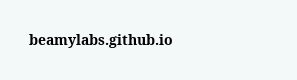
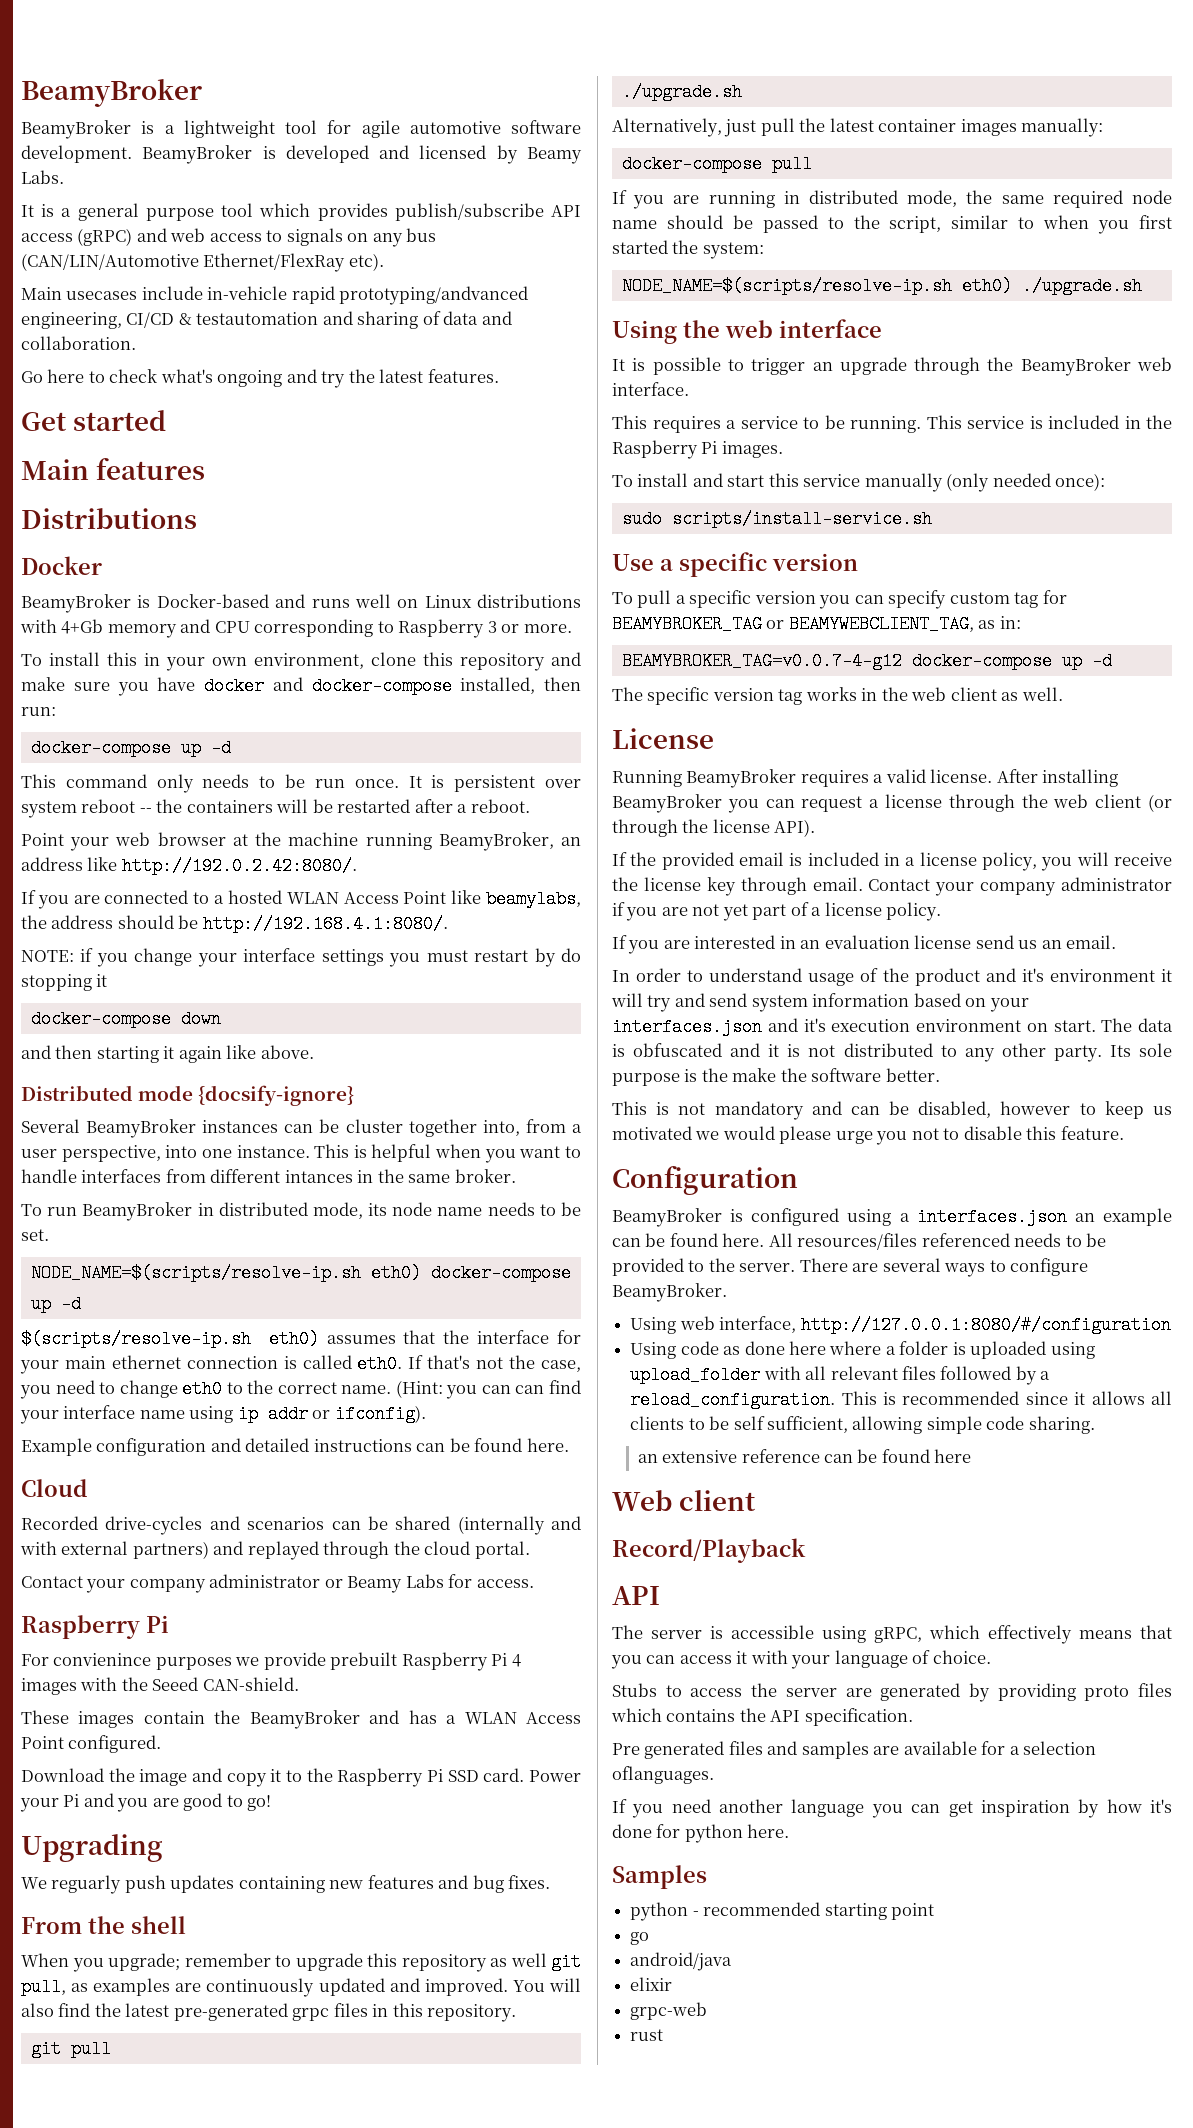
[29,34,173,48] beamylabs.github.io -> [21,79,202,107] [21,120,581,139] [21,145,582,164] [21,170,64,184] [21,203,581,221] [21,228,437,247] [21,253,384,272] [21,286,529,305] [21,311,512,329] [21,336,136,350] [21,369,499,388] [21,410,167,431] [21,458,206,480] [21,508,197,529] [21,556,102,575] [21,594,581,613] [20,619,572,638] [21,652,581,671] [21,677,581,696] [21,707,56,716] [30,739,231,757] [21,774,581,793] [21,799,530,818] [21,832,581,851] [21,857,357,875] [21,890,581,909] [21,915,448,933] [21,948,581,967] [21,974,108,991] [30,1010,221,1028] [21,1045,314,1063] [21,1085,355,1106] [21,1119,582,1138] [21,1144,581,1163] [21,1169,516,1183] [21,1202,581,1221] [21,1229,49,1241] [30,1264,571,1282] [30,1295,81,1313] [21,1330,582,1348] [20,1355,582,1374] [20,1380,582,1399] [20,1405,426,1424] [21,1438,569,1456] [21,1479,87,1497] [21,1516,581,1535] [20,1541,530,1560] [21,1574,534,1593] [21,1615,169,1639] [21,1652,521,1671] [21,1677,299,1695] [21,1710,581,1729] [21,1735,162,1753] [21,1768,581,1787] [20,1793,272,1812] [21,1834,163,1862] [21,1875,551,1894] [21,1916,186,1934] [21,1953,581,1972] [21,1978,581,1997] [21,2003,517,2022] [30,2040,111,2058] [621,83,742,101] [612,118,1104,137] [621,155,812,173] [612,190,1172,209] [612,215,1172,234] [612,240,764,259] [621,277,1142,295] [612,319,882,344] [612,357,1172,376] [612,382,689,396] [612,415,1172,433] [612,440,783,459] [612,473,1106,492] [621,510,932,528] [612,552,858,577] [612,590,1067,609] [612,615,1021,633] [621,652,1112,670] [612,687,1063,705] [612,728,714,749] [612,769,1119,788] [612,794,1172,813] [612,819,816,837] [612,852,1172,871] [612,877,1172,896] [612,902,942,921] [612,935,1117,954] [612,968,1172,986] [611,993,1029,1012] [612,1018,1173,1036] [612,1043,1172,1062] [612,1068,940,1086] [612,1101,1172,1120] [612,1126,1124,1145] [612,1166,798,1195] [612,1208,1172,1227] [612,1233,1107,1250] [612,1258,1089,1277] [612,1283,727,1302] [630,1316,1171,1334] [630,1341,1095,1359] [630,1366,1051,1385] [630,1391,1172,1409] [630,1416,1095,1434] [637,1449,972,1463] [612,1490,757,1511] [612,1538,806,1563] [612,1586,660,1605] [612,1625,1172,1644] [611,1650,991,1669] [612,1683,1172,1702] [611,1708,913,1726] [612,1741,1097,1759] [612,1766,714,1784] [612,1799,1172,1818] [612,1824,790,1843] [612,1865,707,1889] [630,1902,934,1921] [630,1932,650,1945] [630,1952,733,1971] [630,1977,673,1991] [630,2002,708,2020] [630,2029,664,2041] BeamyBroker // BeamyBroker is a lightweight tool for agile automotive software development. BeamyBroker is developed and licensed by Beamy Labs. // It is a general purpose tool which provides publish/subscribe API access (gRPC) and web access to signals on any bus (CAN/LIN/Automotive Ethernet/FlexRay etc). // Main usecases include in-vehicle rapid prototyping/andvanced engineering, CI/CD & testautomation and sharing of data and collaboration. // Go here to check what's ongoing and try the latest features. // Get started // Main features // Distributions // Docker // BeamyBroker is Docker-based and runs well on Linux distributions with 4+Gb memory and CPU corresponding to Raspberry 3 or more. // To install this in your own environment, clone this repository and make sure you have docker and docker-compose installed, then run: // docker-compose up -d // This command only needs to be run once. It is persistent over system reboot -- the containers will be restarted after a reboot. // Point your web browser at the machine running BeamyBroker, an address like http://192.0.2.42:8080/. // If you are connected to a hosted WLAN Access Point like beamylabs, the address should be http://192.168.4.1:8080/. // NOTE: if you change your interface settings you must restart by do stopping it // docker-compose down // and then starting it again like above. // Distributed mode {docsify-ignore} // Several BeamyBroker instances can be cluster together into, from a user perspective, into one instance. This is helpful when you want to handle interfaces from different intances in the same broker. // To run BeamyBroker in distributed mode, its node name needs to be set. // NODE_NAME=$(scripts/resolve-ip.sh eth0) docker-compose up -d // $(scripts/resolve-ip.sh eth0) assumes that the interface for your main ethernet connection is called eth0. If that's not the case, you need to change eth0 to the correct name. (Hint: you can can find your interface name using ip addr or ifconfig). // Example configuration and detailed instructions can be found here. // Cloud // Recorded drive-cycles and scenarios can be shared (internally and with external partners) and replayed through the cloud portal. // Contact your company administrator or Beamy Labs for access. // Raspberry Pi // For convienince purposes we provide prebuilt Raspberry Pi 4 images with the Seeed CAN-shield. // These images contain the BeamyBroker and has a WLAN Access Point configured. // Download the image and copy it to the Raspberry Pi SSD card. Power your Pi and you are good to go! // Upgrading // We reguarly push updates containing new features and bug fixes. // From the shell // When you upgrade; remember to upgrade this repository as well git pull, as examples are continuously updated and improved. You will also find the latest pre-generated grpc files in this repository. // git pull // ./upgrade.sh // Alternatively, just pull the latest container images manually: // docker-compose pull // If you are running in distributed mode, the same required node name should be passed to the script, similar to when you first started the system: // NODE_NAME=$(scripts/resolve-ip.sh eth0) ./upgrade.sh // Using the web interface // It is possible to trigger an upgrade through the BeamyBroker web interface. // This requires a service to be running. This service is included in the Raspberry Pi images. // To install and start this service manually (only needed once): // sudo scripts/install-service.sh // Use a specific version // To pull a specific version you can specify custom tag for BEAMYBROKER_TAG or BEAMYWEBCLIENT_TAG, as in: // BEAMYBROKER_TAG=v0.0.7-4-g12 docker-compose up -d // The specific version tag works in the web client as well. // License // Running BeamyBroker requires a valid license. After installing BeamyBroker you can request a license through the web client (or through the license API). // If the provided email is included in a license policy, you will receive the license key through email. Contact your company administrator if you are not yet part of a license policy. // If you are interested in an evaluation license send us an email. // In order to understand usage of the product and it's environment it will try and send system information based on your interfaces.json and it's execution environment on start. The data is obfuscated and it is not distributed to any other party. Its sole purpose is the make the software better. // This is not mandatory and can be disabled, however to keep us motivated we would please urge you not to disable this feature. // Configuration // BeamyBroker is configured using a interfaces.json an example can be found here. All resources/files referenced needs to be provided to the server. There are several ways to configure BeamyBroker. // Using web interface, http://127.0.0.1:8080/#/configuration // Using code as done here where a folder is uploaded using upload_folder with all relevant files followed by a reload_configuration. This is recommended since it allows all clients to be self sufficient, allowing simple code sharing. // an extensive reference can be found here // Web client // Record/Playback // API // The server is accessible using gRPC, which effectively means that you can access it with your language of choice. // Stubs to access the server are generated by providing proto files which contains the API specification. // Pre generated files and samples are available for a selection oflanguages. // If you need another language you can get inspiration by how it's done for python here. // Samples // python - recommended starting point // go // android/java // elixir // grpc-web // rust

